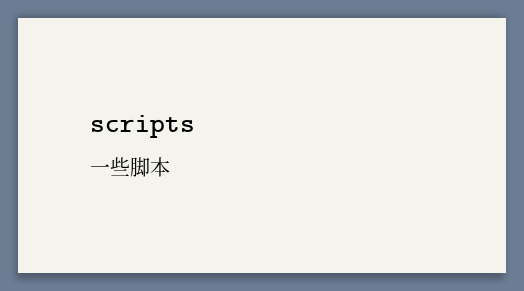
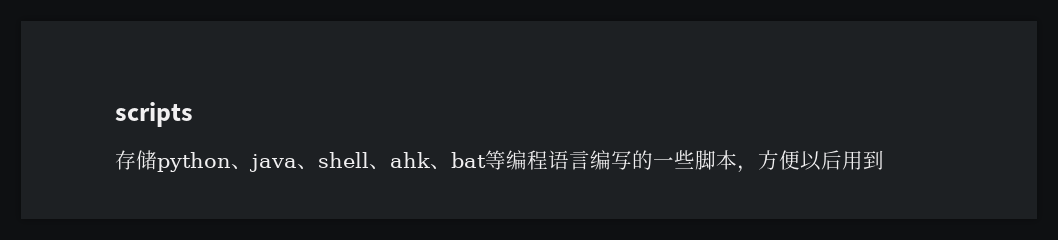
[90,157,170,177] 一些脚本 -> [115,150,884,173] 存储python、java、shell、ahk、bat等编程语言编写的一些脚本，方便以后用到

